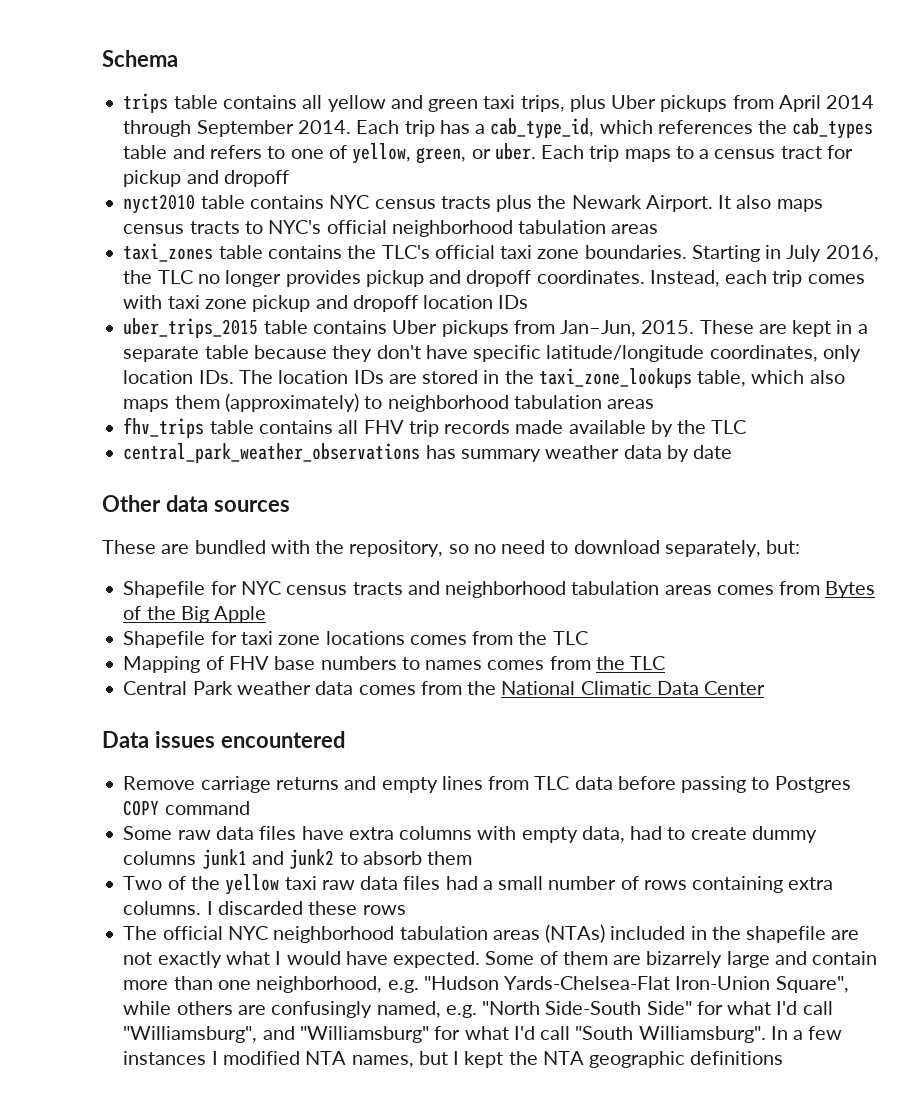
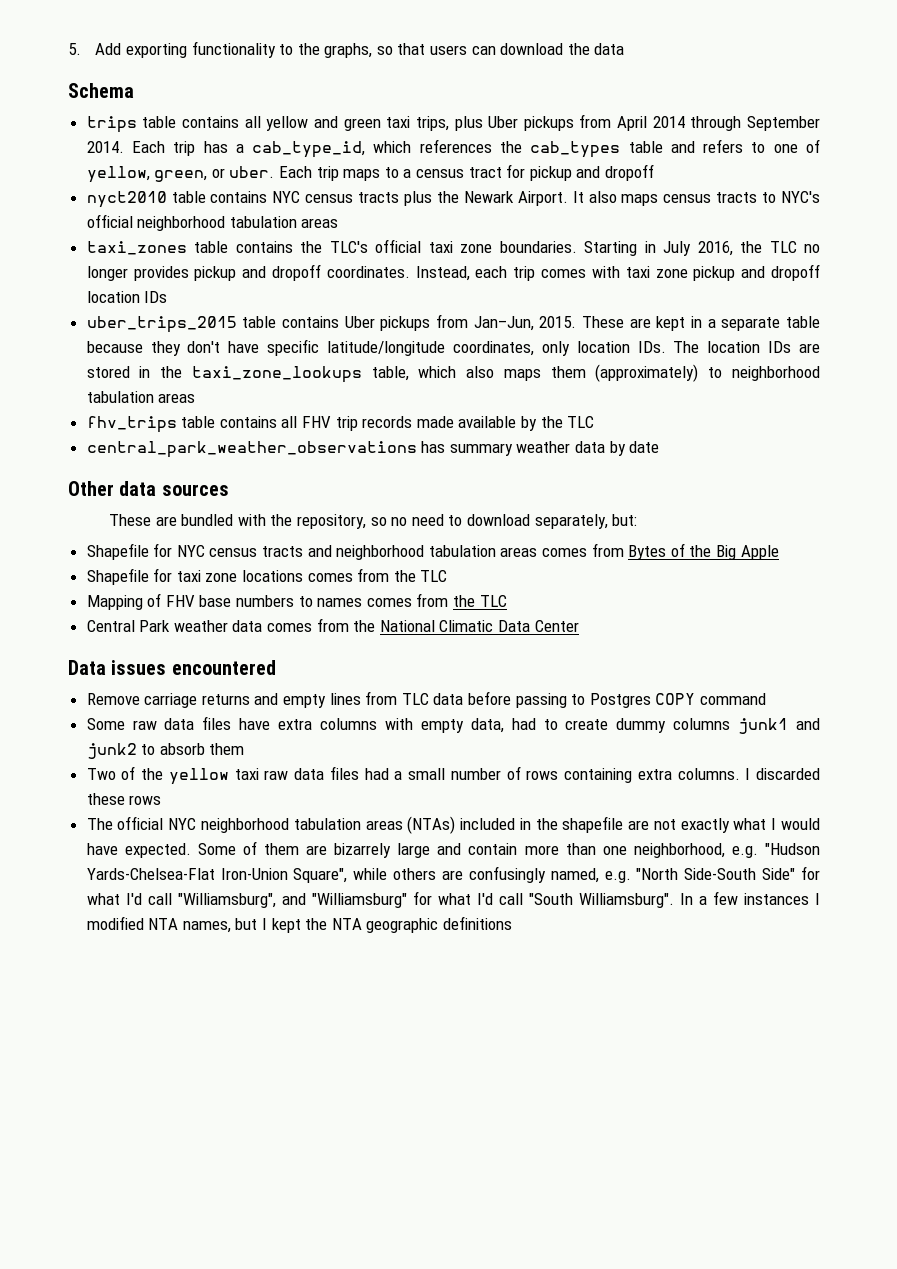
(102, 58) none -> [68,41,625,58] 5. Add exporting functionality to the graphs, so that users can download the data //

